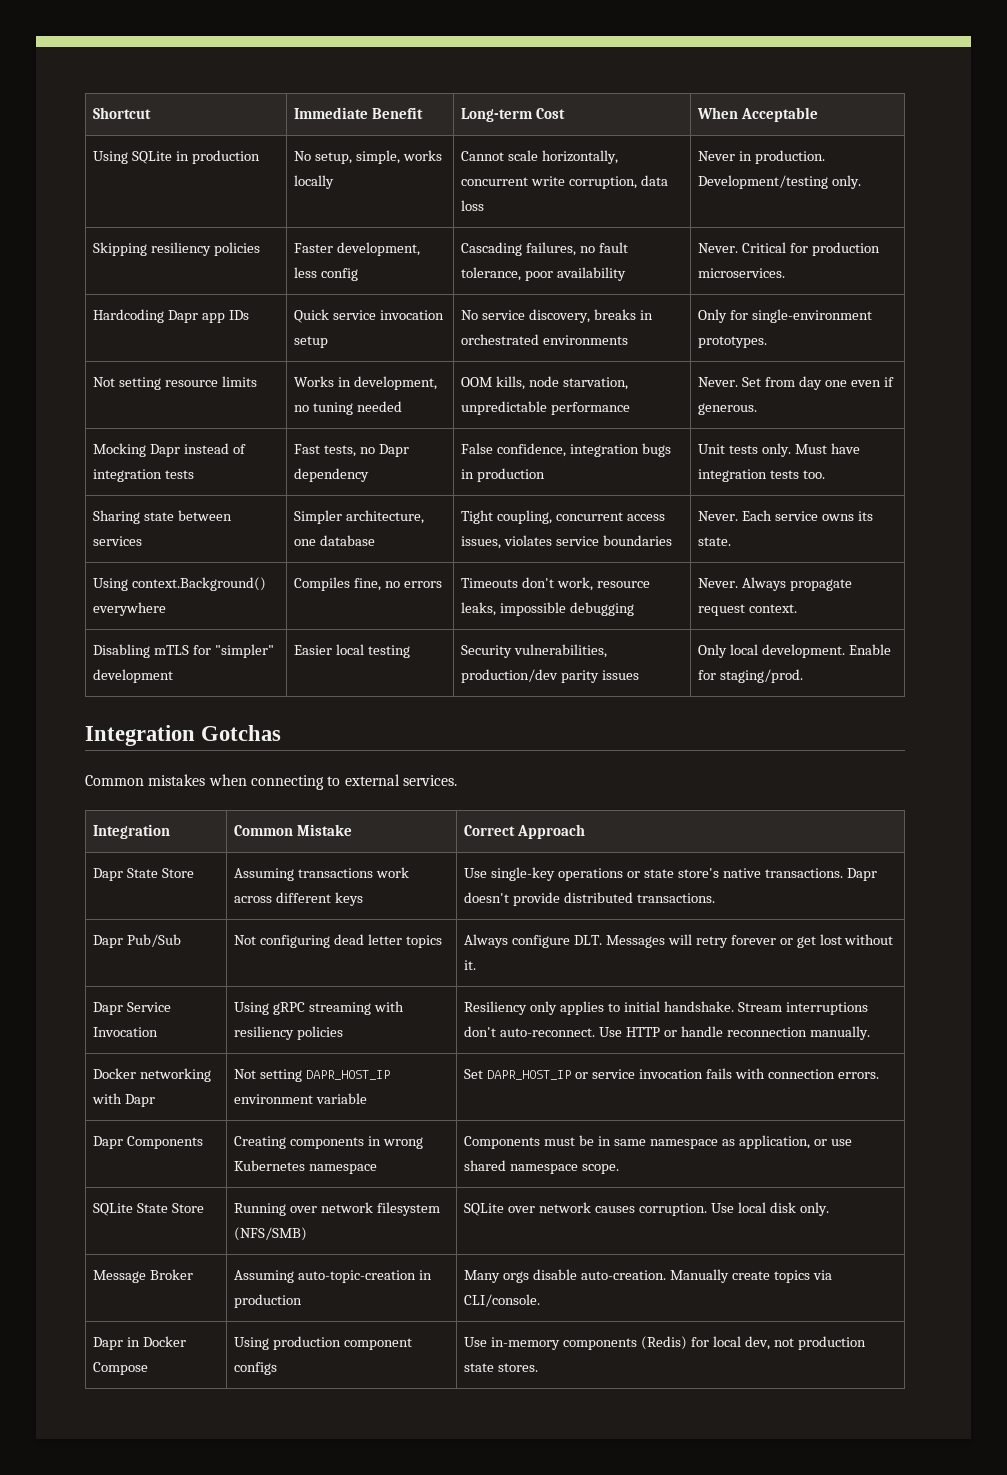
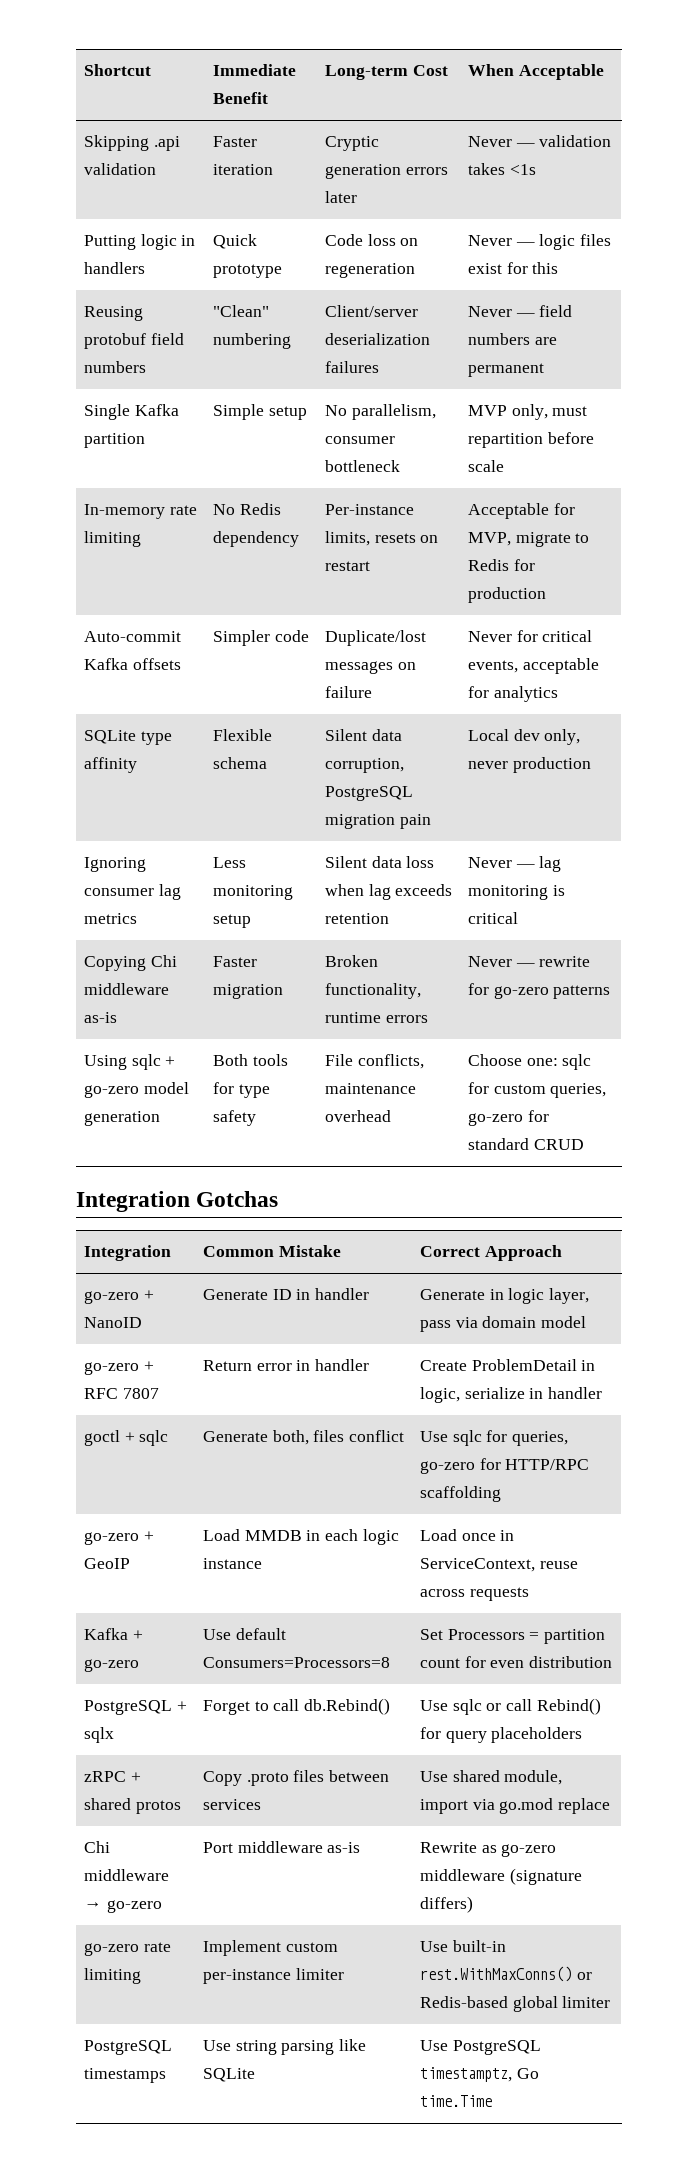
[93,150,261,164] [294,150,443,164] [294,175,335,189] [461,150,619,164] [461,175,669,189] [461,200,485,211] [698,150,826,164] [698,175,862,189] [93,242,261,256] [294,242,421,256] [294,267,359,281] [461,242,629,256] [461,267,627,281] [698,242,881,256] [698,268,786,278] [93,309,250,323] [294,309,445,323] [294,336,329,348] [461,309,653,323] [461,334,629,345] [698,309,873,323] [698,336,768,348] [93,376,258,390] [294,376,438,390] [294,401,403,415] [461,376,629,390] [461,401,631,415] [698,376,894,390] [698,403,758,415] [93,443,247,457] [93,469,195,482] [294,444,410,457] [294,468,370,482] [461,443,672,457] [461,468,546,482] [698,443,860,457] [698,469,826,482] [93,510,233,524] [93,536,143,546] [294,510,425,524] [294,535,376,546] [461,510,666,524] [461,535,673,549] [698,510,873,521] [698,537,732,546] [93,577,267,591] [93,602,167,616] [294,577,443,591] [461,577,651,591] [461,602,635,616] [698,577,853,591] [698,604,798,616] [93,644,275,658] [93,669,174,683] [294,644,411,658] [461,644,608,658] [461,669,640,683] [698,644,892,658] [698,669,804,683] [85,725,282,746] [85,774,457,790] Using SQLite in production | No setup, simple, works locally | Cannot scale horizontally, concurrent write corruption, data loss | Never in production. Development/testing only. // Skipping resiliency policies | Faster development, less config | Cascading failures, no fault tolerance, poor availability | Never. Critical for production microservices. // Hardcoding Dapr app IDs | Quick service invocation setup | No service discovery, breaks in orchestrated environments | Only for single-environment prototypes. // Not setting resource limits | Works in development, no tuning needed | OOM kills, node starvation, unpredictable performance | Never. Set from day one even if generous. // Mocking Dapr instead of integration tests | Fast tests, no Dapr dependency | False confidence, integration bugs in production | Unit tests only. Must have integration tests too. // Sharing state between services | Simpler architecture, one database | Tight coupling, concurrent access issues, violates service boundaries | Never. Each service owns its state. // Using context.Background() everywhere | Compiles fine, no errors | Timeouts don't work, resource leaks, impossible debugging | Never. Always propagate request context. // Disabling mTLS for "simpler" development | Easier local testing | Security vulnerabilities, production/dev parity issues | Only local development. Enable for staging/prod. // Integration Gotchas // Common mistakes when connecting to external services. -> [84,135,180,151] [84,163,157,175] [213,136,258,147] [213,164,274,175] [325,136,380,151] [325,164,448,179] [325,191,358,203] [468,135,612,147] [468,163,536,175] [84,234,196,250] [84,262,146,274] [213,234,258,249] [213,264,283,278] [325,234,419,246] [325,263,416,278] [468,234,612,250] [468,262,559,274] [84,306,144,321] [84,333,184,349] [84,361,147,373] [213,305,270,317] [213,333,292,349] [325,305,419,317] [325,333,431,345] [325,361,380,373] [468,305,573,317] [468,333,557,345] [468,363,545,377] [84,404,179,420] [84,433,146,448] [213,404,307,420] [325,404,436,420] [325,436,396,444] [325,460,401,472] [468,404,588,420] [468,432,594,448] [468,460,505,472] [84,504,197,519] [84,531,142,547] [213,503,281,515] [213,531,300,547] [325,504,415,515] [325,531,439,546] [325,561,371,571] [468,503,575,519] [468,532,590,547] [468,559,535,571] [468,587,547,603] [84,631,182,642] [84,658,181,670] [213,630,309,646] [325,630,427,646] [325,661,416,674] [325,686,373,698] [468,630,593,642] [468,658,599,674] [468,686,558,702] [84,730,172,745] [84,757,138,773] [213,729,273,741] [213,757,268,769] [325,729,402,741] [325,758,405,773] [325,786,414,801] [325,814,431,829] [468,729,581,745] [468,757,591,773] [84,857,147,872] [84,884,181,900] [84,913,138,924] [213,857,247,868] [213,885,294,900] [213,914,252,928] [325,856,435,868] [325,884,453,900] [325,913,390,924] [468,856,562,872] [468,885,565,900] [468,912,519,924] [84,955,177,971] [84,983,170,995] [84,1012,118,1023] [213,956,258,967] [213,984,284,999] [325,955,379,967] [325,983,422,999] [325,1012,428,1023] [468,956,591,967] [468,983,611,999] [84,1054,176,1070] [84,1082,189,1098] [84,1111,161,1126] [213,1054,288,1066] [213,1082,270,1098] [213,1110,257,1126] [325,1054,424,1069] [325,1083,417,1094] [325,1110,392,1122] [468,1054,592,1070] [468,1082,607,1098] [468,1110,549,1126] [468,1138,584,1150] [76,1191,279,1212] Skipping .api validation | Faster iteration | Cryptic generation errors later | Never — validation takes <1s // Putting logic in handlers | Quick prototype | Code loss on regeneration | Never — logic files exist for this // Reusing protobuf field numbers | "Clean" numbering | Client/server deserialization failures | Never — field numbers are permanent // Single Kafka partition | Simple setup | No parallelism, consumer bottleneck | MVP only, must repartition before scale // In-memory rate limiting | No Redis dependency | Per-instance limits, resets on restart | Acceptable for MVP, migrate to Redis for production // Auto-commit Kafka offsets | Simpler code | Duplicate/lost messages on failure | Never for critical events, acceptable for analytics // SQLite type affinity | Flexible schema | Silent data corruption, PostgreSQL migration pain | Local dev only, never production // Ignoring consumer lag metrics | Less monitoring setup | Silent data loss when lag exceeds retention | Never — lag monitoring is critical // Copying Chi middleware as-is | Faster migration | Broken functionality, runtime errors | Never — rewrite for go-zero patterns // Using sqlc + go-zero model generation | Both tools for type safety | File conflicts, maintenance overhead | Choose one: sqlc for custom queries, go-zero for standard CRUD // Integration Gotchas
[93,868,195,881] [234,867,410,881] [234,892,364,906] [464,867,877,881] [464,892,716,906] [93,934,182,948] [234,934,442,948] [464,934,894,948] [464,960,477,970] [93,1002,172,1015] [93,1027,159,1037] [234,1001,405,1015] [234,1026,344,1040] [464,1001,868,1015] [464,1026,870,1040] [93,1068,212,1082] [92,1093,156,1107] [234,1069,391,1082] [234,1093,368,1104] [464,1068,879,1080] [93,1136,204,1149] [234,1136,424,1149] [234,1160,378,1174] [464,1135,852,1149] [464,1160,620,1174] [93,1203,205,1216] [234,1202,441,1216] [234,1227,308,1241] [464,1202,829,1216] [93,1269,194,1283] [234,1270,433,1283] [234,1294,303,1308] [464,1269,832,1283] [464,1294,541,1307] [93,1336,187,1350] [93,1362,149,1375] [234,1336,413,1350] [234,1362,278,1375] [464,1336,866,1350] [464,1363,539,1372] Dapr State Store | Assuming transactions work across different keys | Use single-key operations or state store's native transactions. Dapr doesn't provide distributed transactions. // Dapr Pub/Sub | Not configuring dead letter topics | Always configure DLT. Messages will retry forever or get lost without it. // Dapr Service Invocation | Using gRPC streaming with resiliency policies | Resiliency only applies to initial handshake. Stream interruptions don't auto-reconnect. Use HTTP or handle reconnection manually. // Docker networking with Dapr | Not setting DAPR_HOST_IP environment variable | Set DAPR_HOST_IP or service invocation fails with connection errors. // Dapr Components | Creating components in wrong Kubernetes namespace | Components must be in same namespace as application, or use shared namespace scope. // SQLite State Store | Running over network filesystem (NFS/SMB) | SQLite over network causes corruption. Use local disk only. // Message Broker | Assuming auto-topic-creation in production | Many orgs disable auto-creation. Manually create topics via CLI/console. // Dapr in Docker Compose | Using production component configs | Use in-memory components (Redis) for local dev, not production state stores. -> [84,1290,154,1304] [84,1317,143,1328] [203,1288,370,1300] [420,1288,590,1304] [420,1316,587,1332] [84,1361,154,1375] [84,1388,159,1399] [203,1359,370,1371] [420,1359,596,1371] [420,1387,603,1403] [84,1430,169,1446] [203,1430,405,1445] [420,1430,569,1446] [420,1458,590,1474] [420,1486,502,1502] [84,1531,154,1545] [84,1558,131,1569] [203,1529,399,1545] [203,1558,263,1569] [420,1529,515,1541] [420,1558,578,1572] [420,1587,529,1601] [84,1628,143,1640] [84,1659,140,1672] [203,1628,286,1640] [203,1657,391,1668] [420,1629,606,1644] [420,1656,613,1668] [84,1700,187,1715] [84,1727,115,1743] [203,1698,391,1715] [420,1698,601,1715] [420,1727,583,1743] [84,1771,141,1782] [84,1798,181,1814] [203,1770,390,1786] [203,1799,262,1810] [420,1770,563,1785] [420,1798,611,1814] [84,1841,111,1853] [84,1869,170,1881] [84,1900,162,1913] [203,1841,361,1853] [420,1842,557,1857] [420,1868,582,1885] [420,1896,474,1913] [84,1942,171,1956] [84,1968,142,1984] [203,1940,338,1956] [203,1968,344,1984] [420,1940,506,1952] [420,1966,592,1982] [420,1996,611,2012] [84,2040,173,2055] [84,2068,167,2083] [203,2039,367,2055] [203,2068,256,2082] [420,2040,541,2055] [420,2067,539,2082] [420,2095,493,2107] go-zero + NanoID | Generate ID in handler | Generate in logic layer, pass via domain model // go-zero + RFC 7807 | Return error in handler | Create ProblemDetail in logic, serialize in handler // goctl + sqlc | Generate both, files conflict | Use sqlc for queries, go-zero for HTTP/RPC scaffolding // go-zero + GeoIP | Load MMDB in each logic instance | Load once in ServiceContext, reuse across requests // Kafka + go-zero | Use default Consumers=Processors=8 | Set Processors = partition count for even distribution // PostgreSQL + sqlx | Forget to call db.Rebind() | Use sqlc or call Rebind() for query placeholders // zRPC + shared protos | Copy .proto files between services | Use shared module, import via go.mod replace // Chi middleware → go-zero | Port middleware as-is | Rewrite as go-zero middleware (signature differs) // go-zero rate limiting | Implement custom per-instance limiter | Use built-in rest.WithMaxConns() or Redis-based global limiter // PostgreSQL timestamps | Use string parsing like SQLite | Use PostgreSQL timestamptz, Go time.Time

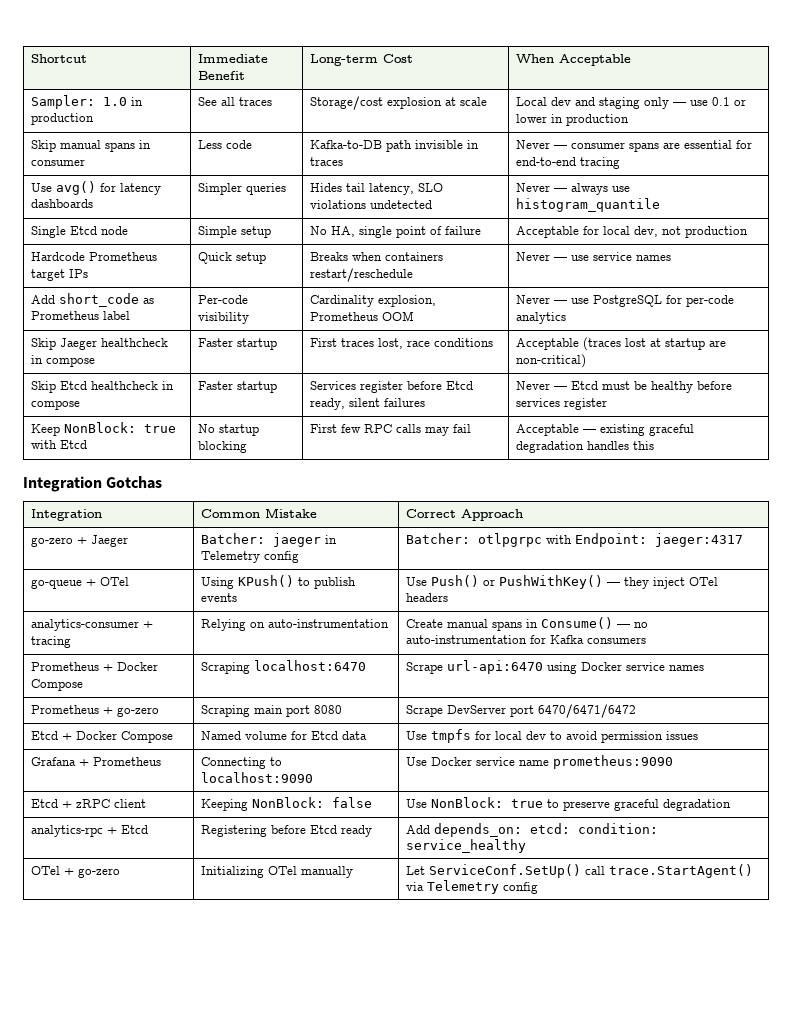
[84,135,180,151] [84,163,157,175] [213,136,258,147] [213,164,274,175] [325,136,380,151] [325,164,448,179] [325,191,358,203] [468,135,612,147] [468,163,536,175] [84,234,196,250] [84,262,146,274] [213,234,258,249] [213,264,283,278] [325,234,419,246] [325,263,416,278] [468,234,612,250] [468,262,559,274] [84,306,144,321] [84,333,184,349] [84,361,147,373] [213,305,270,317] [213,333,292,349] [325,305,419,317] [325,333,431,345] [325,361,380,373] [468,305,573,317] [468,333,557,345] [468,363,545,377] Skipping .api validation | Faster iteration | Cryptic generation errors later | Never — validation takes <1s // Putting logic in handlers | Quick prototype | Code loss on regeneration | Never — logic files exist for this // Reusing protobuf field numbers | "Clean" numbering | Client/server deserialization failures | Never — field numbers are permanent -> [31,95,144,109] [31,113,95,125] [198,97,273,106] [310,96,488,110] [516,97,747,109] [516,114,630,126] [31,140,152,152] [31,159,86,166] [198,140,253,149] [310,140,480,152] [310,157,344,166] [516,140,753,152] [516,157,621,169] [31,181,162,195] [31,199,94,208] [198,183,287,195] [310,183,444,195] [310,200,433,209] [516,183,631,195] [516,198,661,212] Sampler: 1.0 in production | See all traces | Storage/cost explosion at scale | Local dev and staging only — use 0.1 or lower in production // Skip manual spans in consumer | Less code | Kafka-to-DB path invisible in traces | Never — consumer spans are essential for end-to-end tracing // Use avg() for latency dashboards | Simpler queries | Hides tail latency, SLO violations undetected | Never — always use histogram_quantile
[134,404,179,416] [84,433,146,448] Kafka partition -> [70,226,129,235] Etcd node
[351,404,436,420] [325,436,396,444] [325,460,401,472] [468,404,588,420] [468,432,594,448] [468,460,505,472] [84,504,197,519] [84,531,142,547] [213,503,281,515] [213,531,300,547] [325,504,415,515] [325,531,439,546] [325,561,371,571] [468,503,575,519] [468,532,590,547] [468,559,535,571] [468,587,547,603] [84,631,182,642] [84,658,181,670] [213,630,309,646] [325,630,427,646] [325,661,416,674] [325,686,373,698] [468,630,593,642] [468,658,599,674] [468,686,558,702] [84,730,172,745] [84,757,138,773] [213,729,273,741] [213,757,268,769] [325,729,402,741] [325,758,405,773] [325,786,414,801] [325,814,431,829] [468,729,581,745] [468,757,591,773] [84,857,147,872] [84,884,181,900] [84,913,138,924] [213,857,247,868] [213,885,294,900] [213,914,252,928] [325,856,435,868] [325,884,453,900] [325,913,390,924] [468,856,562,872] [468,885,565,900] [468,912,519,924] [84,955,177,971] [84,983,170,995] [84,1012,118,1023] [213,956,258,967] [213,984,284,999] [325,955,379,967] [325,983,422,999] [325,1012,428,1023] [468,956,591,967] [468,983,611,999] [84,1054,176,1070] [84,1082,189,1098] [84,1111,161,1126] [213,1054,288,1066] [213,1082,270,1098] [213,1110,257,1126] [325,1054,424,1069] [325,1083,417,1094] [325,1110,392,1122] [468,1054,592,1070] [468,1082,607,1098] [468,1110,549,1126] [468,1138,584,1150] parallelism, consumer bottleneck | MVP only, must repartition before scale // In-memory rate limiting | No Redis dependency | Per-instance limits, resets on restart | Acceptable for MVP, migrate to Redis for production // Auto-commit Kafka offsets | Simpler code | Duplicate/lost messages on failure | Never for critical events, acceptable for analytics // SQLite type affinity | Flexible schema | Silent data corruption, PostgreSQL migration pain | Local dev only, never production // Ignoring consumer lag metrics | Less monitoring setup | Silent data loss when lag exceeds retention | Never — lag monitoring is critical // Copying Chi middleware as-is | Faster migration | Broken functionality, runtime errors | Never — rewrite for go-zero patterns // Using sqlc + go-zero model generation | Both tools for type safety | File conflicts, maintenance overhead | Choose one: sqlc for custom queries, go-zero for standard CRUD -> [331,226,482,238] [516,226,749,238] [31,252,158,261] [31,269,89,281] [198,252,267,264] [310,252,444,261] [310,268,414,282] [516,252,672,261] [31,293,155,307] [31,311,131,320] [198,295,249,304] [198,312,250,324] [310,295,437,307] [310,311,415,321] [516,295,735,307] [516,312,567,324] [31,338,169,350] [31,355,96,367] [198,338,278,350] [310,338,494,349] [516,337,727,351] [516,354,587,368] [31,381,175,393] [31,400,81,410] [198,381,278,393] [310,381,474,393] [310,398,426,410] [516,381,733,393] [516,398,608,410] [31,422,177,436] [31,440,88,449] [198,424,260,436] [198,441,248,453] [310,424,472,436] [516,424,695,436] [516,441,655,453] HA, single point of failure | Acceptable for local dev, not production // Hardcode Prometheus target IPs | Quick setup | Breaks when containers restart/reschedule | Never — use service names // Add short_code as Prometheus label | Per-code visibility | Cardinality explosion, Prometheus OOM | Never — use PostgreSQL for per-code analytics // Skip Jaeger healthcheck in compose | Faster startup | First traces lost, race conditions | Acceptable (traces lost at startup are non-critical) // Skip Etcd healthcheck in compose | Faster startup | Services register before Etcd ready, silent failures | Never — Etcd must be healthy before services register // Keep NonBlock: true with Etcd | No startup blocking | First few RPC calls may fail | Acceptable — existing graceful degradation handles this
[84,1317,143,1328] [203,1288,370,1300] [420,1288,590,1304] [420,1316,587,1332] [84,1361,154,1375] [84,1388,159,1399] [203,1359,370,1371] [420,1359,596,1371] [420,1387,603,1403] [84,1430,169,1446] [203,1430,405,1445] [420,1430,569,1446] [420,1458,590,1474] [420,1486,502,1502] [84,1531,154,1545] [84,1558,131,1569] [203,1529,399,1545] [203,1558,263,1569] [420,1529,515,1541] [420,1558,578,1572] [420,1587,529,1601] [84,1628,143,1640] [84,1659,140,1672] [203,1628,286,1640] [203,1657,391,1668] [420,1629,606,1644] [420,1656,613,1668] [84,1700,187,1715] [84,1727,115,1743] [203,1698,391,1715] [420,1698,601,1715] [420,1727,583,1743] [84,1771,141,1782] [84,1798,181,1814] [203,1770,390,1786] [203,1799,262,1810] [420,1770,563,1785] [420,1798,611,1814] [84,1841,111,1853] [84,1869,170,1881] [84,1900,162,1913] [203,1841,361,1853] [420,1842,557,1857] [420,1868,582,1885] [420,1896,474,1913] [84,1942,171,1956] [84,1968,142,1984] [203,1940,338,1956] [203,1968,344,1984] [420,1940,506,1952] [420,1966,592,1982] [420,1996,611,2012] [84,2040,173,2055] [84,2068,167,2083] [203,2039,367,2055] [203,2068,256,2082] [420,2040,541,2055] [420,2067,539,2082] [420,2095,493,2107] NanoID | Generate ID in handler | Generate in logic layer, pass via domain model // go-zero + RFC 7807 | Return error in handler | Create ProblemDetail in logic, serialize in handler // goctl + sqlc | Generate both, files conflict | Use sqlc for queries, go-zero for HTTP/RPC scaffolding // go-zero + GeoIP | Load MMDB in each logic instance | Load once in ServiceContext, reuse across requests // Kafka + go-zero | Use default Consumers=Processors=8 | Set Processors = partition count for even distribution // PostgreSQL + sqlx | Forget to call db.Rebind() | Use sqlc or call Rebind() for query placeholders // zRPC + shared protos | Copy .proto files between services | Use shared module, import via go.mod replace // Chi middleware → go-zero | Port middleware as-is | Rewrite as go-zero middleware (signature differs) // go-zero rate limiting | Implement custom per-instance limiter | Use built-in rest.WithMaxConns() or Redis-based global limiter // PostgreSQL timestamps | Use string parsing like SQLite | Use PostgreSQL timestamptz, Go time.Time -> [91,535,129,547] [201,533,338,547] [201,551,300,563] [406,533,744,547] [31,577,130,589] [201,575,357,589] [201,593,238,602] [406,575,719,589] [406,593,449,602] [31,619,154,631] [31,636,72,648] [201,619,390,631] [406,617,649,631] [406,635,647,644] [31,662,159,671] [31,679,84,691] [201,660,367,674] [406,660,705,674] [31,705,160,717] [201,705,343,717] [406,704,637,718] [31,731,174,743] [201,731,368,740] [406,729,699,743] [31,757,162,766] [201,757,283,769] [201,772,314,783] [406,755,674,769] [31,799,147,808] [201,797,373,811] [406,797,732,811] [31,825,149,837] [201,825,373,837] [406,823,659,837] [406,839,527,853] [31,866,121,878] [201,866,354,878] [406,864,754,878] [406,880,539,894] Jaeger | Batcher: jaeger in Telemetry config | Batcher: otlpgrpc with Endpoint: jaeger:4317 // go-queue + OTel | Using KPush() to publish events | Use Push() or PushWithKey() — they inject OTel headers // analytics-consumer + tracing | Relying on auto-instrumentation | Create manual spans in Consume() — no auto-instrumentation for Kafka consumers // Prometheus + Docker Compose | Scraping localhost:6470 | Scrape url-api:6470 using Docker service names // Prometheus + go-zero | Scraping main port 8080 | Scrape DevServer port 6470/6471/6472 // Etcd + Docker Compose | Named volume for Etcd data | Use tmpfs for local dev to avoid permission issues // Grafana + Prometheus | Connecting to localhost:9090 | Use Docker service name prometheus:9090 // Etcd + zRPC client | Keeping NonBlock: false | Use NonBlock: true to preserve graceful degradation // analytics-rpc + Etcd | Registering before Etcd ready | Add depends_on: etcd: condition: service_healthy // OTel + go-zero | Initializing OTel manually | Let ServiceConf.SetUp() call trace.StartAgent() via Telemetry config

